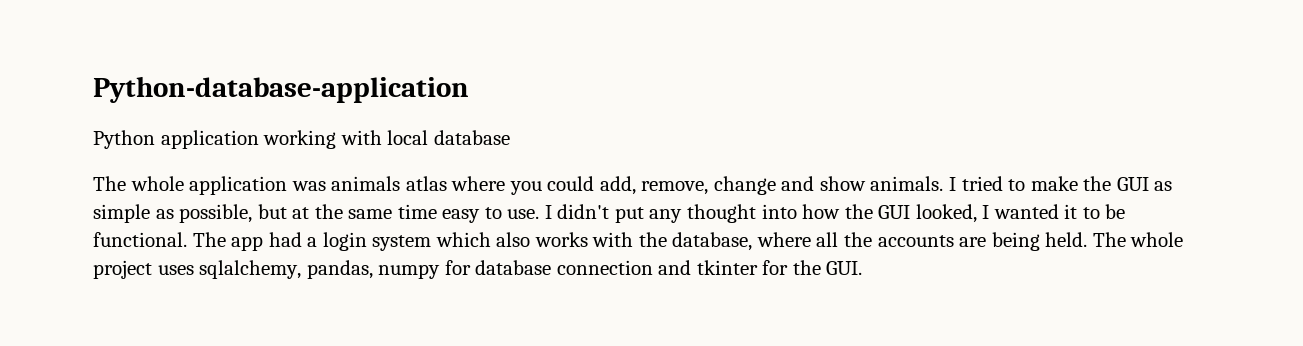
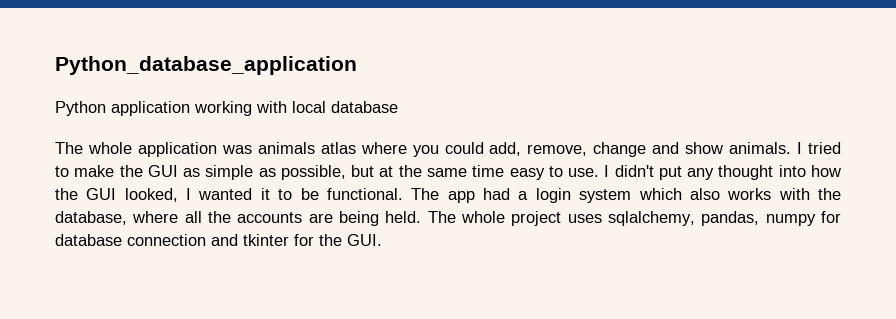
[93,76,469,103] Python-database-application -> [55,56,357,75] Python_database_application

